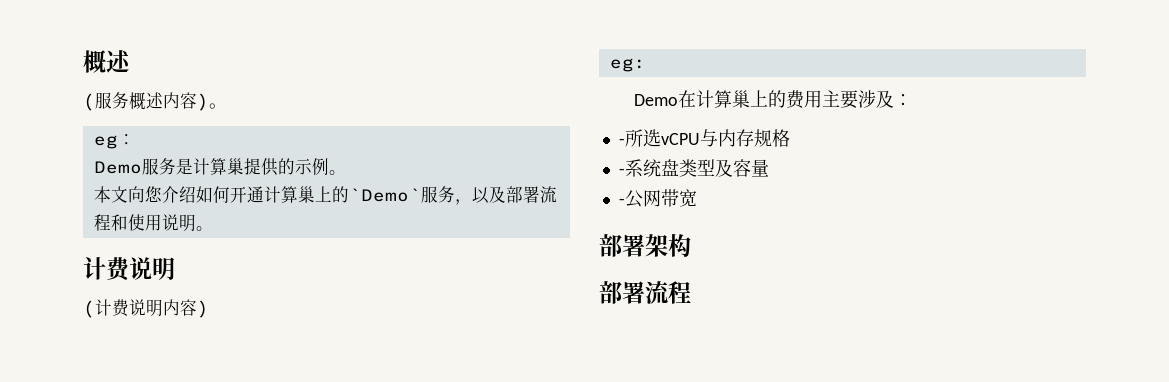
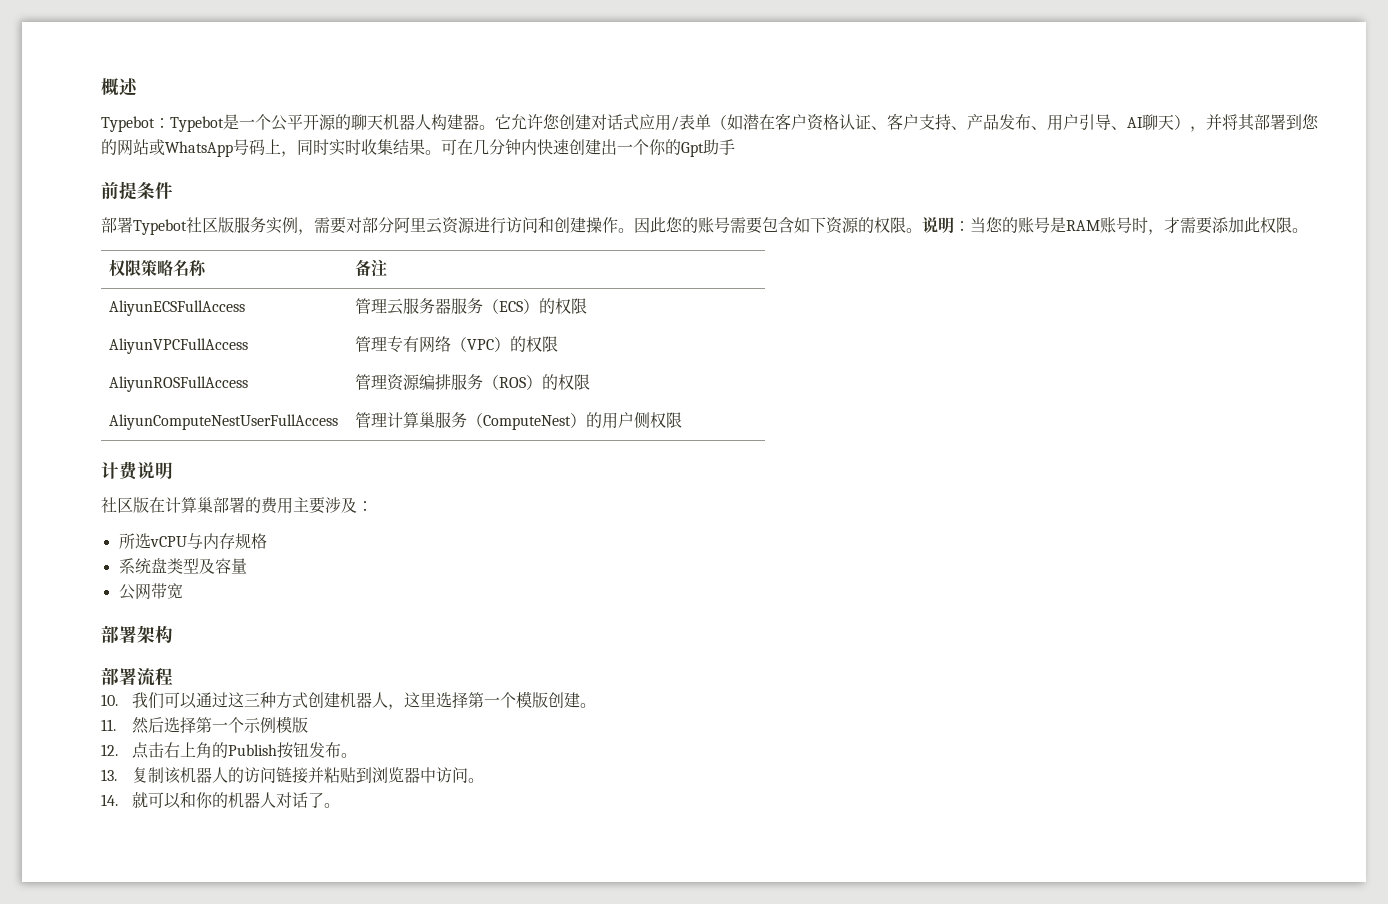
[83,92,227,111] [93,134,135,149] [93,158,346,176] [93,186,557,205] [93,214,213,232] [83,257,175,281] [83,299,209,318] [609,58,646,72] [633,94,678,106] (服务概述内容)。 // eg： // Demo服务是计算巢提供的示例。 // 本文向您介绍如何开通计算巢上的`Demo`服务，以及部署流程和使用说明。 // 计费说明 // (计费说明内容) // eg: // Demo -> [101,113,1319,132] [101,139,735,157] [101,181,173,200] [101,217,1308,235] [109,259,208,277] [355,259,388,277] [109,300,246,316] [355,298,588,315] [109,338,249,354] [355,336,559,353] [109,376,249,392] [355,374,591,391] [109,414,339,430] [355,412,683,430] [101,461,173,480] [101,497,149,513] Typebot：Typebot是一个公平开源的聊天机器人构建器。它允许您创建对话式应用/表单（如潜在客户资格认证、客户支持、产品发布、用户引导、AI聊天），并将其部署到您的网站或WhatsApp号码上，同时实时收集结果。可在几分钟内快速创建出一个你的Gpt助手 // 前提条件 // 部署Typebot社区版服务实例，需要对部分阿里云资源进行访问和创建操作。因此您的账号需要包含如下资源的权限。说明：当您的账号是RAM账号时，才需要添加此权限。 // 权限策略名称 | 备注 // AliyunECSFullAccess | 管理云服务器服务（ECS）的权限 // AliyunVPCFullAccess | 管理专有网络（VPC）的权限 // AliyunROSFullAccess | 管理资源编排服务（ROS）的权限 // AliyunComputeNestUserFullAccess | 管理计算巢服务（ComputeNest）的用户侧权限 // 计费说明 // 社区版
[749,90,768,107] 上 -> [213,497,245,513] 部署
[618,138,625,145] - -> (373, 506) none
[618,168,625,175] - -> (267, 541) none
[618,198,625,205] - -> (247, 566) none
(691, 292) none -> [101,691,596,710] [101,716,308,734] [101,742,357,759] [101,767,484,784] [101,792,340,809] // 10.我们可以通过这三种方式创建机器人，这里选择第一个模版创建。 // 11.然后选择第一个示例模版 // 12.点击右上角的Publish按钮发布。 // 13.复制该机器人的访问链接并粘贴到浏览器中访问。 // 14.就可以和你的机器人对话了。

